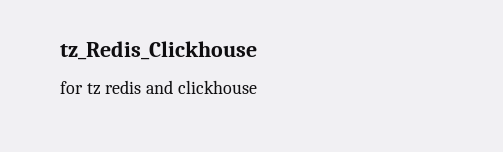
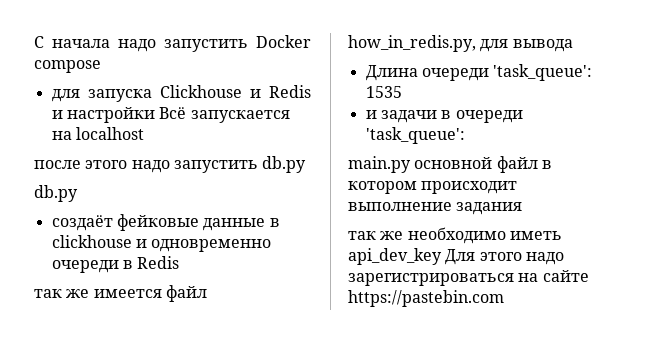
[60,41,257,60] [60,80,257,95] tz_Redis_Clickhouse // for tz redis and clickhouse -> [34,35,311,52] [34,60,101,73] [51,85,311,102] [51,107,290,123] [51,127,144,140] [34,156,307,173] [34,185,78,202] [51,214,280,231] [51,235,272,252] [51,256,180,273] [34,285,207,302] [348,35,573,52] [365,64,593,81] [365,86,402,98] [365,110,523,123] [365,127,465,144] [348,156,552,173] [348,181,518,194] [348,202,523,215] [348,227,562,244] [348,248,564,265] [348,270,589,286] [348,290,504,307] С начала надо запустить Docker compose // для запуска Clickhouse и Redis и настройки Всё запускается на localhost // после этого надо запустить db.py // db.py // создаёт фейковые данные в clickhouse и одновременно очереди в Redis // так же имеется файл how_in_redis.py, для вывода // Длина очереди 'task_queue': 1535 // и задачи в очереди 'task_queue': // main.py основной файл в котором происходит выполнение задания // так же необходимо иметь api_dev_key Для этого надо зарегистрироваться на сайте https://pastebin.com

